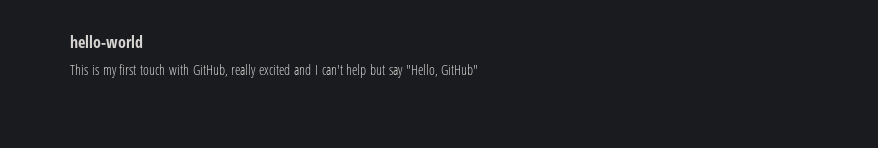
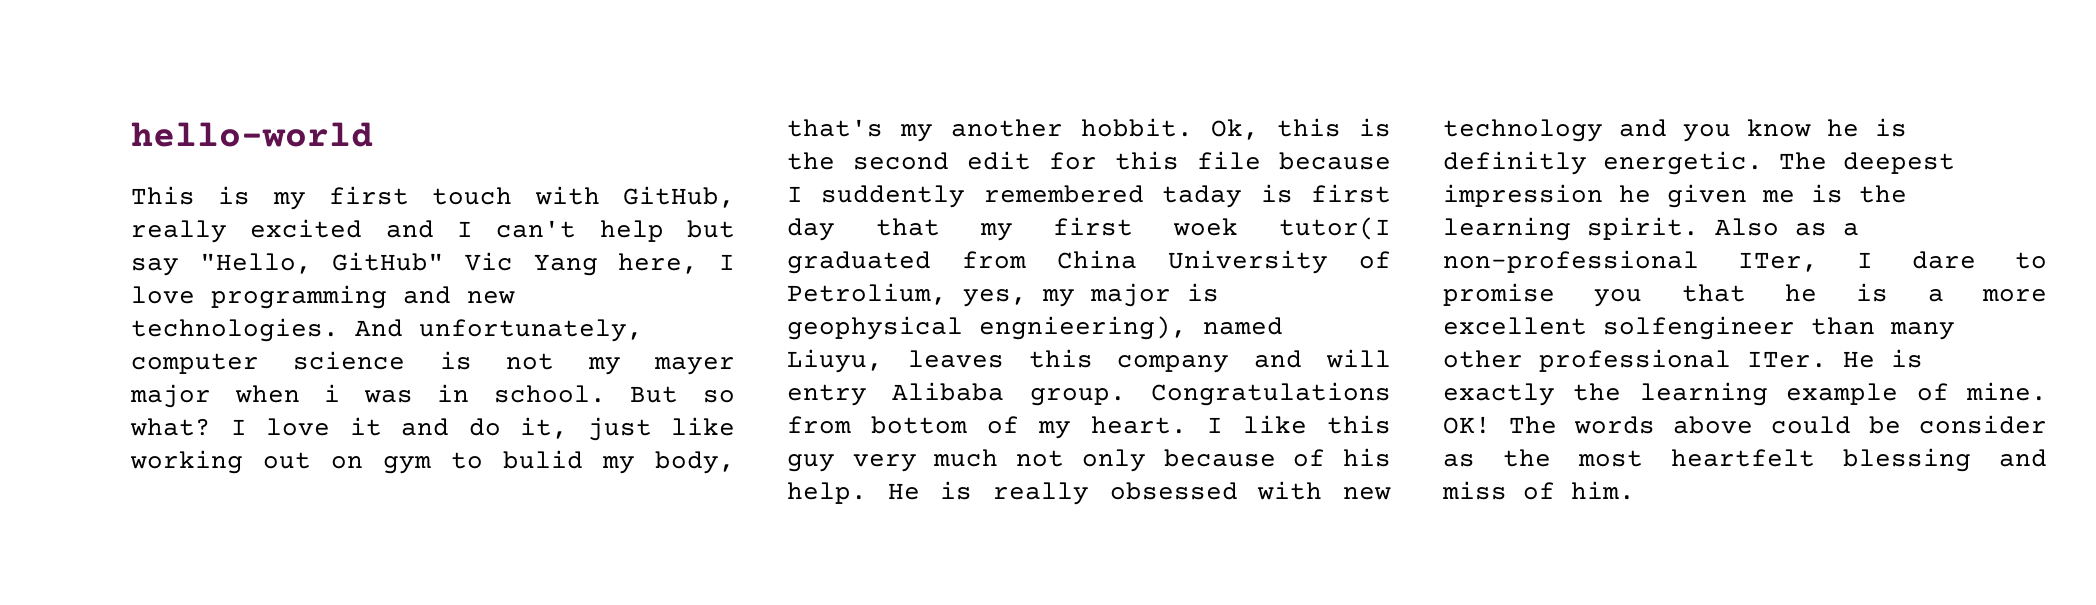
(479, 69) none -> [465,252,736,276] [131,285,515,309] [131,318,643,342] [131,351,735,375] [130,384,735,408] [130,417,735,441] [130,450,735,474] [787,118,1391,142] [787,151,1391,170] [787,184,1391,208] [787,217,1391,241] [787,250,1391,274] [787,283,1219,307] [787,316,1283,340] [787,349,1391,373] [787,382,1391,406] [787,415,1391,439] [787,448,1391,472] [787,481,1391,505] [1443,118,1907,142] [1443,151,1955,175] [1443,184,1907,208] [1443,217,1859,241] [1443,250,2047,273] [1443,283,2047,307] [1443,316,1955,340] [1443,349,1923,372] [1443,382,2047,406] [1443,415,2047,434] [1443,448,2047,472] [1442,481,1635,500] Vic Yang here, I love programming and new technologies. And unfortunately, computer science is not my mayer major when i was in school. But so what? I love it and do it, just like working out on gym to bulid my body, that's my another hobbit. Ok, this is the second edit for this file because I suddently remembered taday is first day that my first woek tutor(I graduated from China University of Petrolium, yes, my major is geophysical engnieering), named Liuyu, leaves this company and will entry Alibaba group. Congratulations from bottom of my heart. I like this guy very much not only because of his help. He is really obsessed with new technology and you know he is definitly energetic. The deepest impression he given me is the learning spirit. Also as a non-professional ITer, I dare to promise you that he is a more excellent solfengineer than many other professional ITer. He is exactly the learning example of mine. OK! The words above could be consider as the most heartfelt blessing and miss of him.

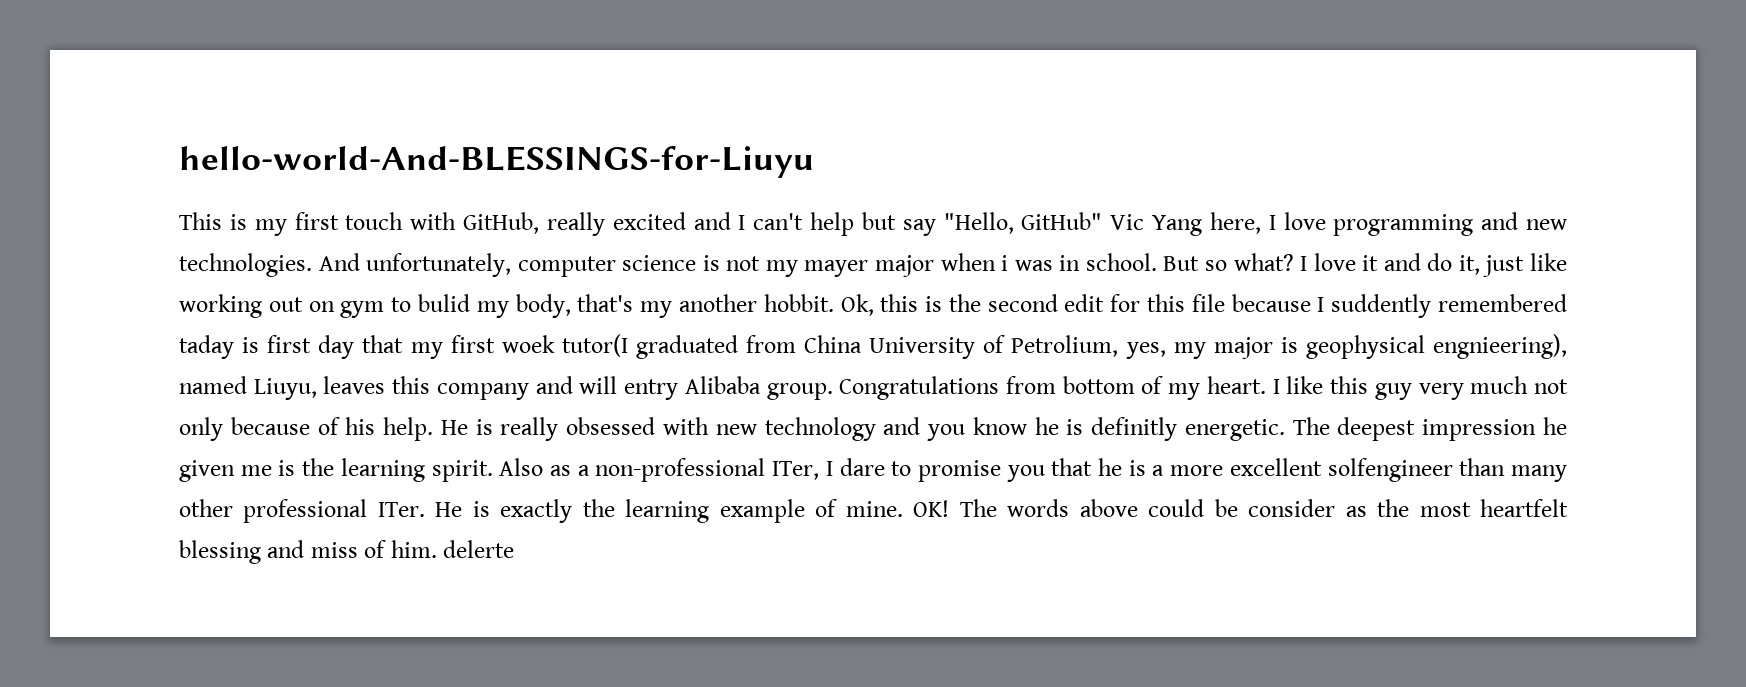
[131,122,373,147] hello-world -> [179,146,814,178] hello-world-And-BLESSINGS-for-Liuyu
(1635, 490) none -> [443,540,515,558] delerte

